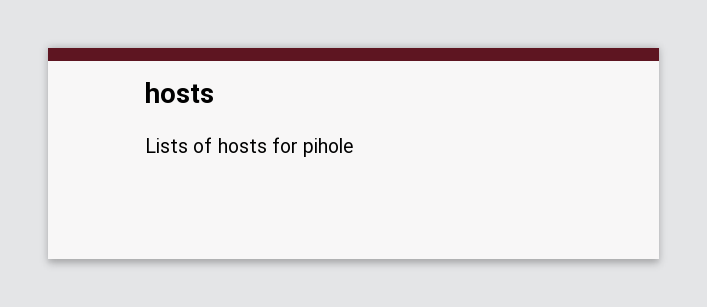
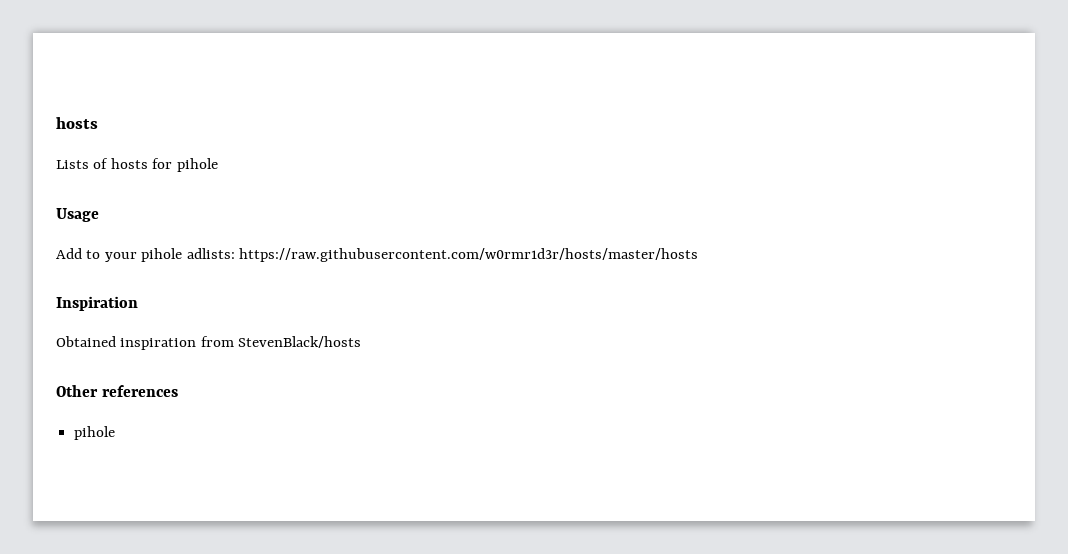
(354, 147) none -> [56,208,99,222] [56,248,699,262] [56,296,138,311] [56,336,362,350] [56,385,178,397] [74,426,116,440] // Usage // Add to your pihole adlists: https://raw.githubusercontent.com/w0rmr1d3r/hosts/master/hosts // Inspiration // Obtained inspiration from StevenBlack/hosts // Other references // pihole

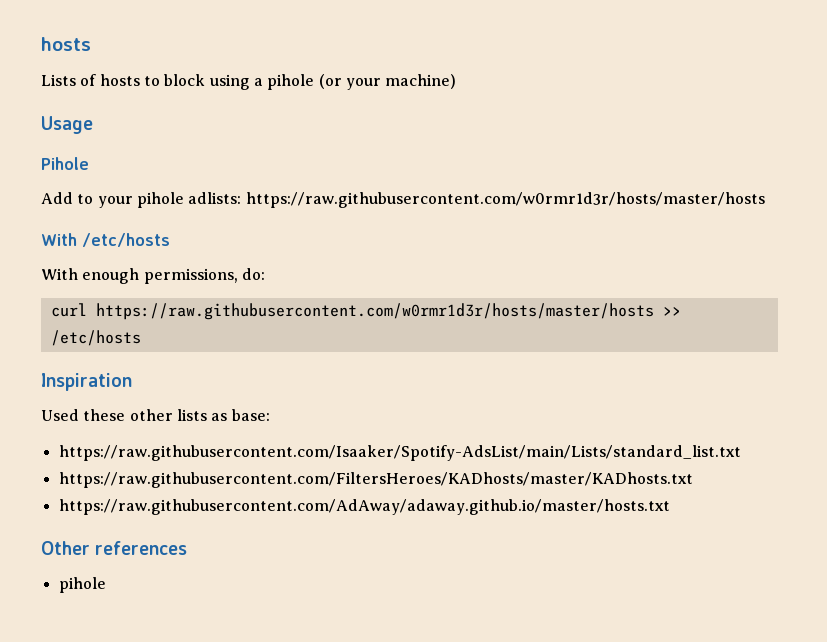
[152,158,218,172] for pihole -> [143,74,457,90] to block using a pihole (or your machine)
(99, 215) none -> [41,157,89,170] // Pihole
[56,296,138,311] [56,336,362,350] Inspiration // Obtained inspiration from StevenBlack/hosts -> [41,233,170,247] [41,268,265,284] [50,303,681,320] [50,330,141,346] [41,373,132,391] [41,409,270,421] [58,445,741,461] [58,472,693,488] [58,499,670,515] With /etc/hosts // With enough permissions, do: // curl https://raw.githubusercontent.com/w0rmr1d3r/hosts/master/hosts >> /etc/hosts // Inspiration // Used these other lists as base: // https://raw.githubusercontent.com/Isaaker/Spotify-AdsList/main/Lists/standard_list.txt // https://raw.githubusercontent.com/FiltersHeroes/KADhosts/master/KADhosts.txt // https://raw.githubusercontent.com/AdAway/adaway.github.io/master/hosts.txt

